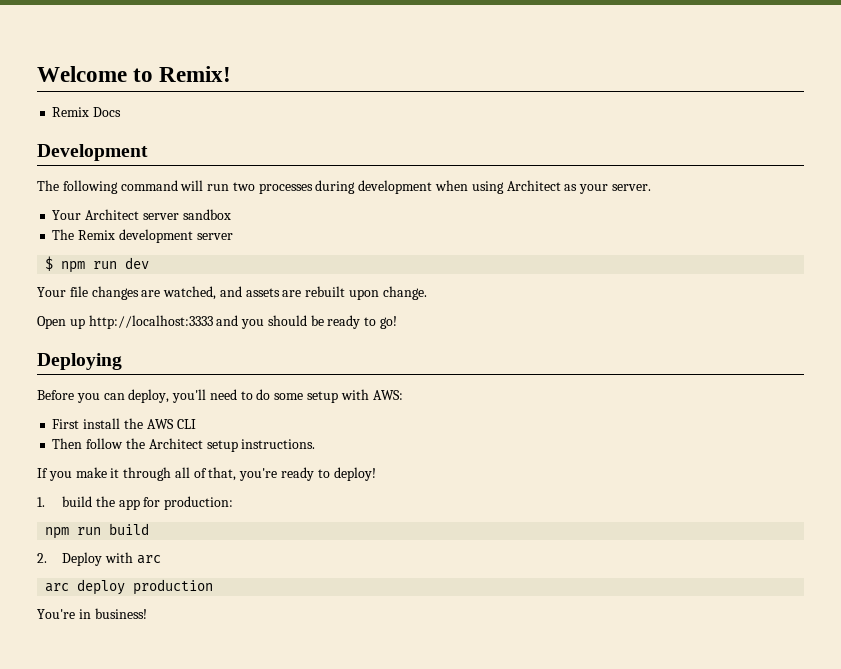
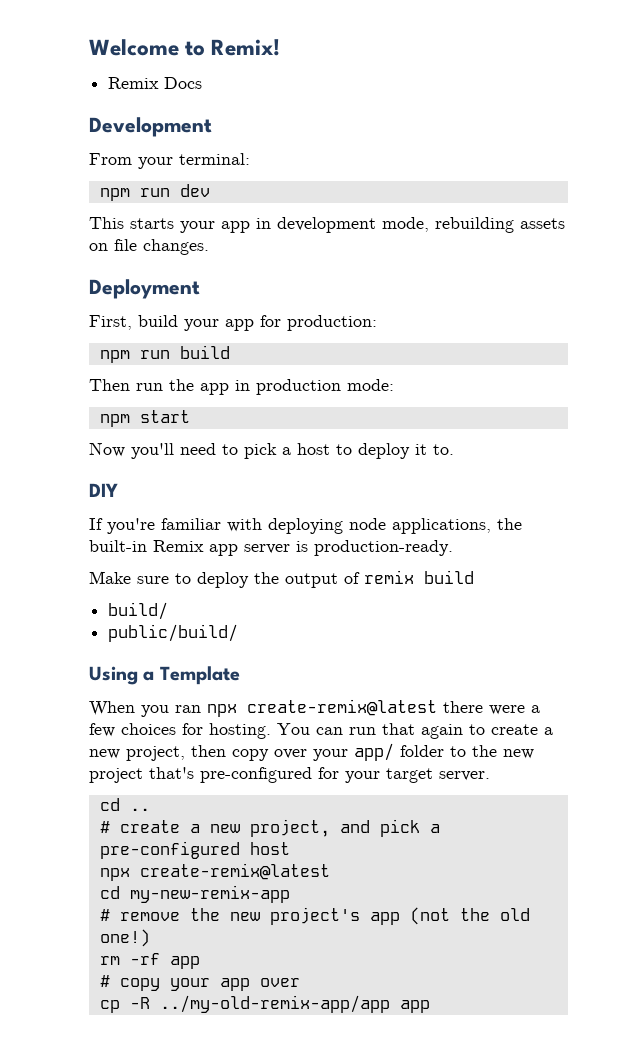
[37,180,651,194] [52,209,231,220] [52,229,233,243] [45,256,150,273] [37,286,427,300] [37,315,398,329] [37,353,122,370] [37,389,403,403] [52,418,196,429] [52,438,316,452] [37,467,376,481] [37,496,115,507] The following command will run two processes during development when using Architect as your server. // Your Architect server sandbox // The Remix development server // $ npm run dev // Your file changes are watched, and assets are rebuilt upon change. // Open up http://localhost:3333 and you should be ready to go! // Deploying // Before you can deploy, you'll need to do some setup with AWS: // First install the AWS CLI // Then follow the Architect setup instructions. // If you make it through all of that, you're ready to deploy! // 1. build the -> [89,153,250,169] [99,184,210,201] [89,217,565,233] [89,239,209,255] [89,279,200,299] [89,315,219,331] From your terminal: // npm run dev // This starts your app in development mode, rebuilding assets on file changes. // Deployment // First, build your
[37,552,161,566] [45,579,214,595] [37,608,147,619] 2. Deploy with arc // arc deploy production // You're in business! -> [89,379,394,395] [99,410,190,427] [89,442,454,459] [89,483,118,497] [89,518,522,534] [89,540,453,556] [89,570,474,588] [108,602,169,620] [108,624,239,642] [89,666,240,685] [89,699,540,717] [89,723,553,739] [89,743,534,761] [89,767,490,783] [99,798,150,811] [99,819,440,837] [99,841,290,859] [99,863,330,881] [99,885,290,903] [99,907,530,925] [99,929,150,947] [99,953,200,969] [99,975,300,991] [99,995,430,1013] Then run the app in production mode: // npm start // Now you'll need to pick a host to deploy it to. // DIY // If you're familiar with deploying node applications, the built-in Remix app server is production-ready. // Make sure to deploy the output of remix build // build/ // public/build/ // Using a Template // When you ran npx create-remix@latest there were a few choices for hosting. You can run that again to create a new project, then copy over your app/ folder to the new project that's pre-configured for your target server. // cd .. // # create a new project, and pick a pre-configured host // npx create-remix@latest // cd my-new-remix-app // # remove the new project's app (not the old one!) // rm -rf app // # copy your app over // cp -R ../my-old-remix-app/app app

